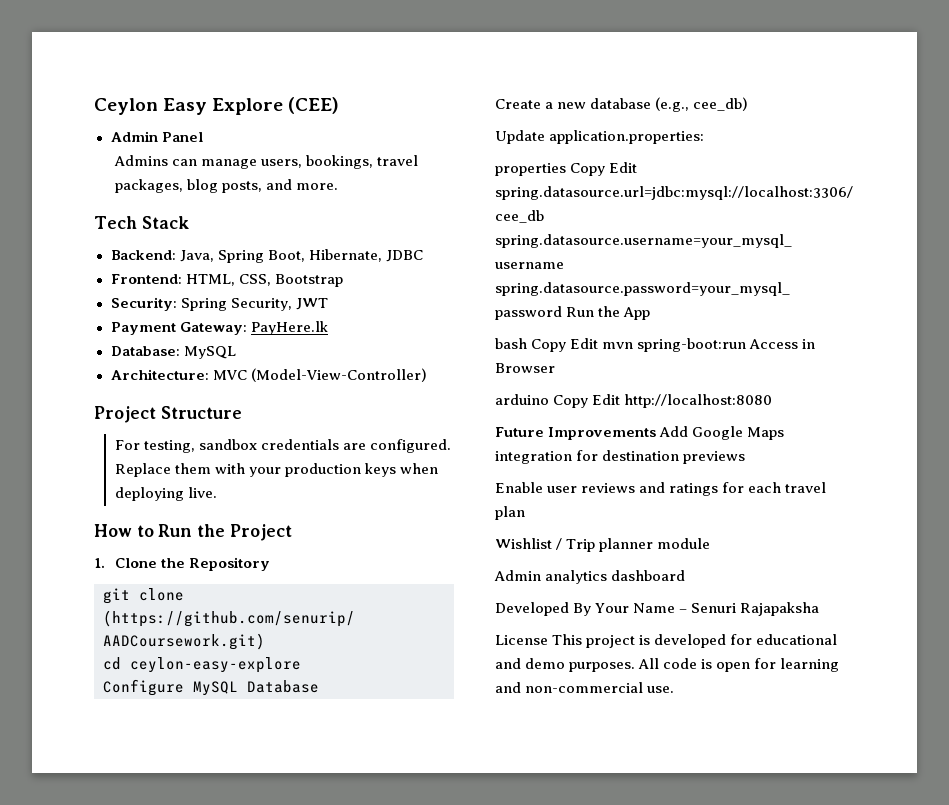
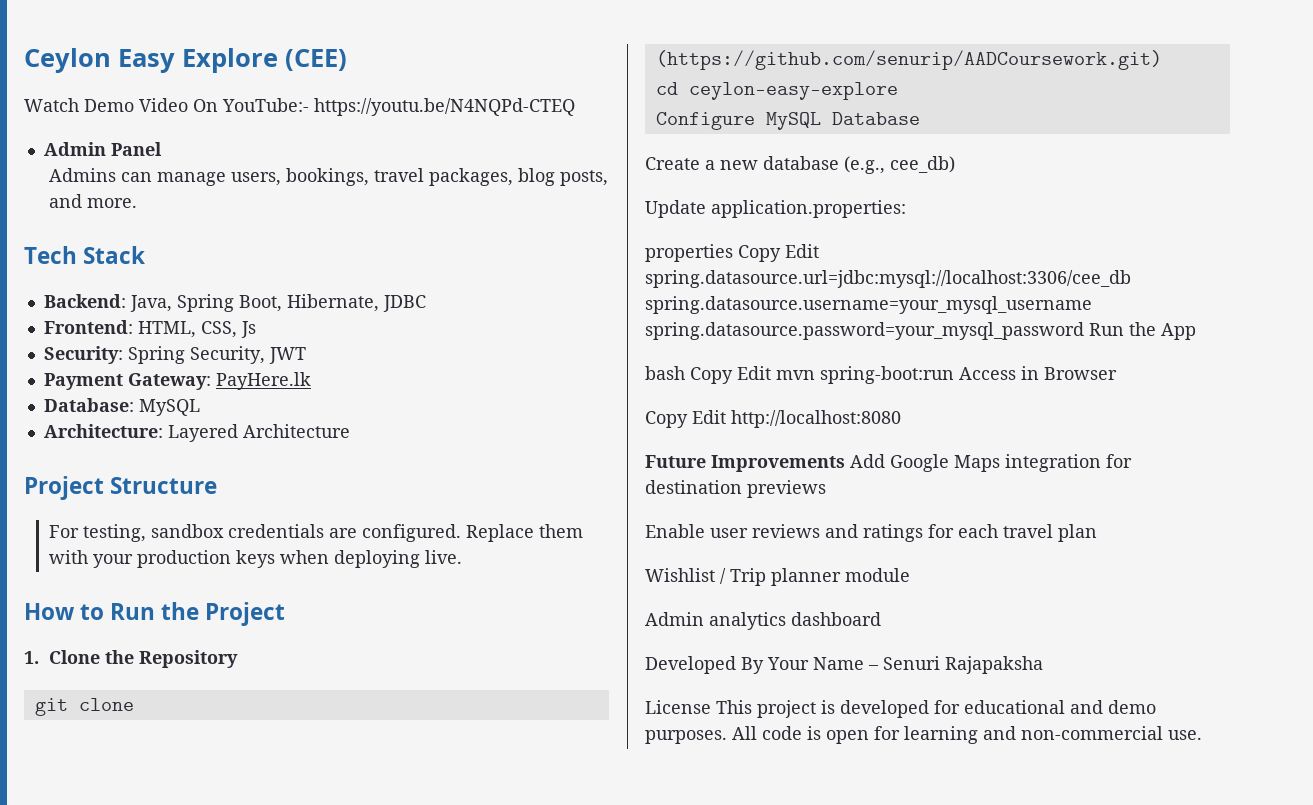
(340, 105) none -> [24,98,575,116] // Watch Demo Video On YouTube:- https://youtu.be/N4NQPd-CTEQ
[274,274,343,287] Bootstrap -> [240,321,256,338] Js
[212,368,427,382] MVC (Model-View-Controller) -> [167,424,350,442] Layered Architecture
[495,394,549,405] arduino -> (1117, 373) none

